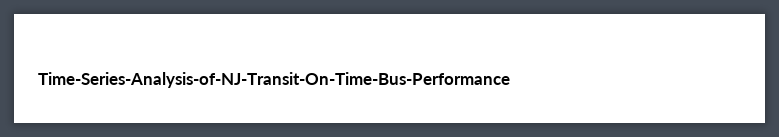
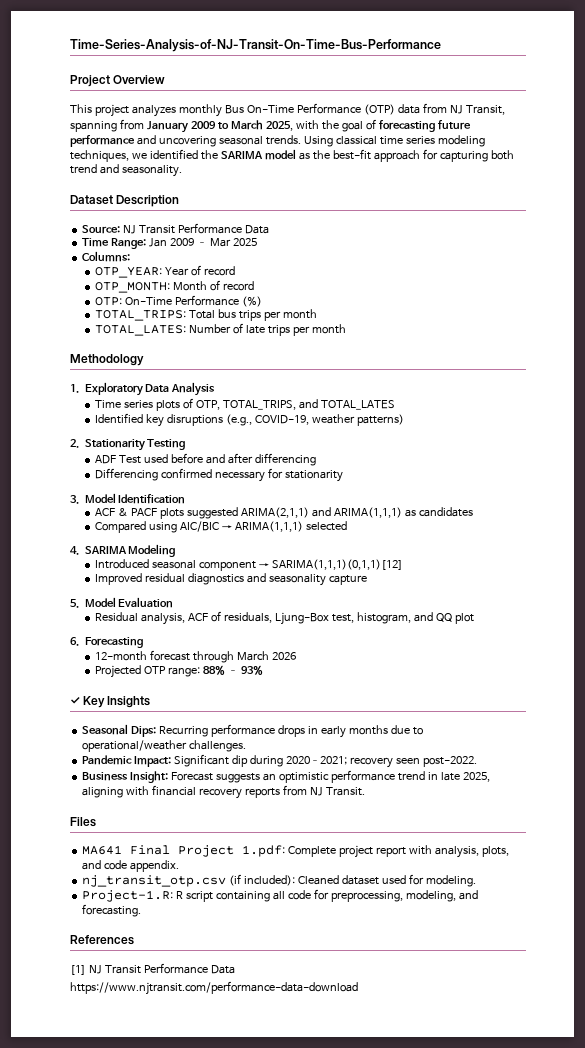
(510, 80) none -> [70,75,166,87] [70,103,505,117] [70,119,471,133] [70,135,485,147] [70,149,514,162] [70,164,182,177] [70,195,180,207] [82,223,269,234] [82,238,257,249] [82,251,131,262] [95,265,236,278] [95,280,255,293] [95,295,263,307] [95,309,318,321] [95,323,347,336] [70,354,144,366] [70,382,216,396] [95,398,396,411] [95,413,405,427] [70,439,186,451] [95,453,317,466] [95,468,344,482] [70,493,186,504] [95,507,474,519] [95,521,348,533] [70,544,176,557] [95,559,404,571] [95,573,368,586] [70,597,174,608] [95,611,475,625] [70,637,143,648] [95,650,297,663] [95,665,264,678] [70,696,151,708] [82,724,423,738] [82,740,247,752] [82,754,477,768] [82,770,490,783] [82,785,365,799] [70,817,96,827] [82,845,509,858] [82,860,180,872] [82,874,476,887] [82,889,478,902] [82,904,142,917] [70,935,134,945] [70,963,235,975] [70,981,358,995] // Project Overview // This project analyzes monthly Bus On-Time Performance (OTP) data from NJ Transit, spanning from January 2009 to March 2025, with the goal of forecasting future performance and uncovering seasonal trends. Using classical time series modeling techniques, we identified the SARIMA model as the best-fit approach for capturing both trend and seasonality. // Dataset Description // Source: NJ Transit Performance Data // Time Range: Jan 2009 – Mar 2025 // Columns: // OTP_YEAR: Year of record // OTP_MONTH: Month of record // OTP: On-Time Performance (%) // TOTAL_TRIPS: Total bus trips per month // TOTAL_LATES: Number of late trips per month // Methodology // 1. Exploratory Data Analysis // Time series plots of OTP, TOTAL_TRIPS, and TOTAL_LATES // Identified key disruptions (e.g., COVID-19, weather patterns) // 2. Stationarity Testing // ADF Test used before and after differencing // Differencing confirmed necessary for stationarity // 3. Model Identification // ACF & PACF plots suggested ARIMA(2,1,1) and ARIMA(1,1,1) as candidates // Compared using AIC/BIC → ARIMA(1,1,1) selected // 4. SARIMA Modeling // Introduced seasonal component → SARIMA(1,1,1)(0,1,1)[12] // Improved residual diagnostics and seasonality capture // 5. Model Evaluation // Residual analysis, ACF of residuals, Ljung-Box test, histogram, and QQ plot // 6. Forecasting // 12-month forecast through March 2026 // Projected OTP range: 88% – 93% // ✓ Key Insights // Seasonal Dips: Recurring performance drops in early months due to operational/weather challenges. // Pandemic Impact: Significant dip during 2020–2021; recovery seen post-2022. // Business Insight: Forecast suggests an optimistic performance trend in late 2025, aligning with financial recovery reports from NJ Transit. // Files // MA641 Final Project 1.pdf: Complete project report with analysis, plots, and code appendix. // nj_transit_otp.csv (if included): Cleaned dataset used for modeling. // Project-1.R: R script containing all code for preprocessing, modeling, and forecasting. // References // [1] NJ Transit Performance Data // https://www.njtransit.com/performance-data-download

